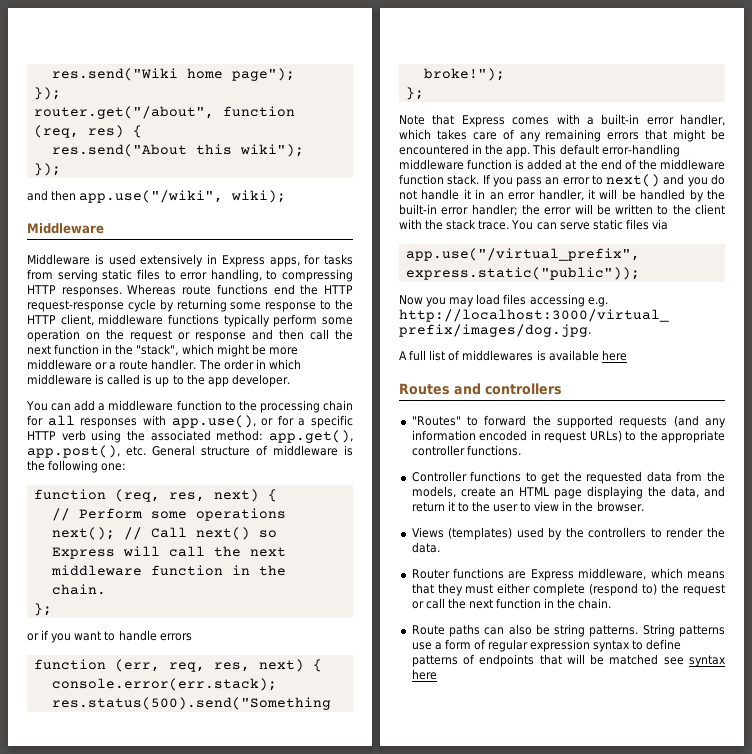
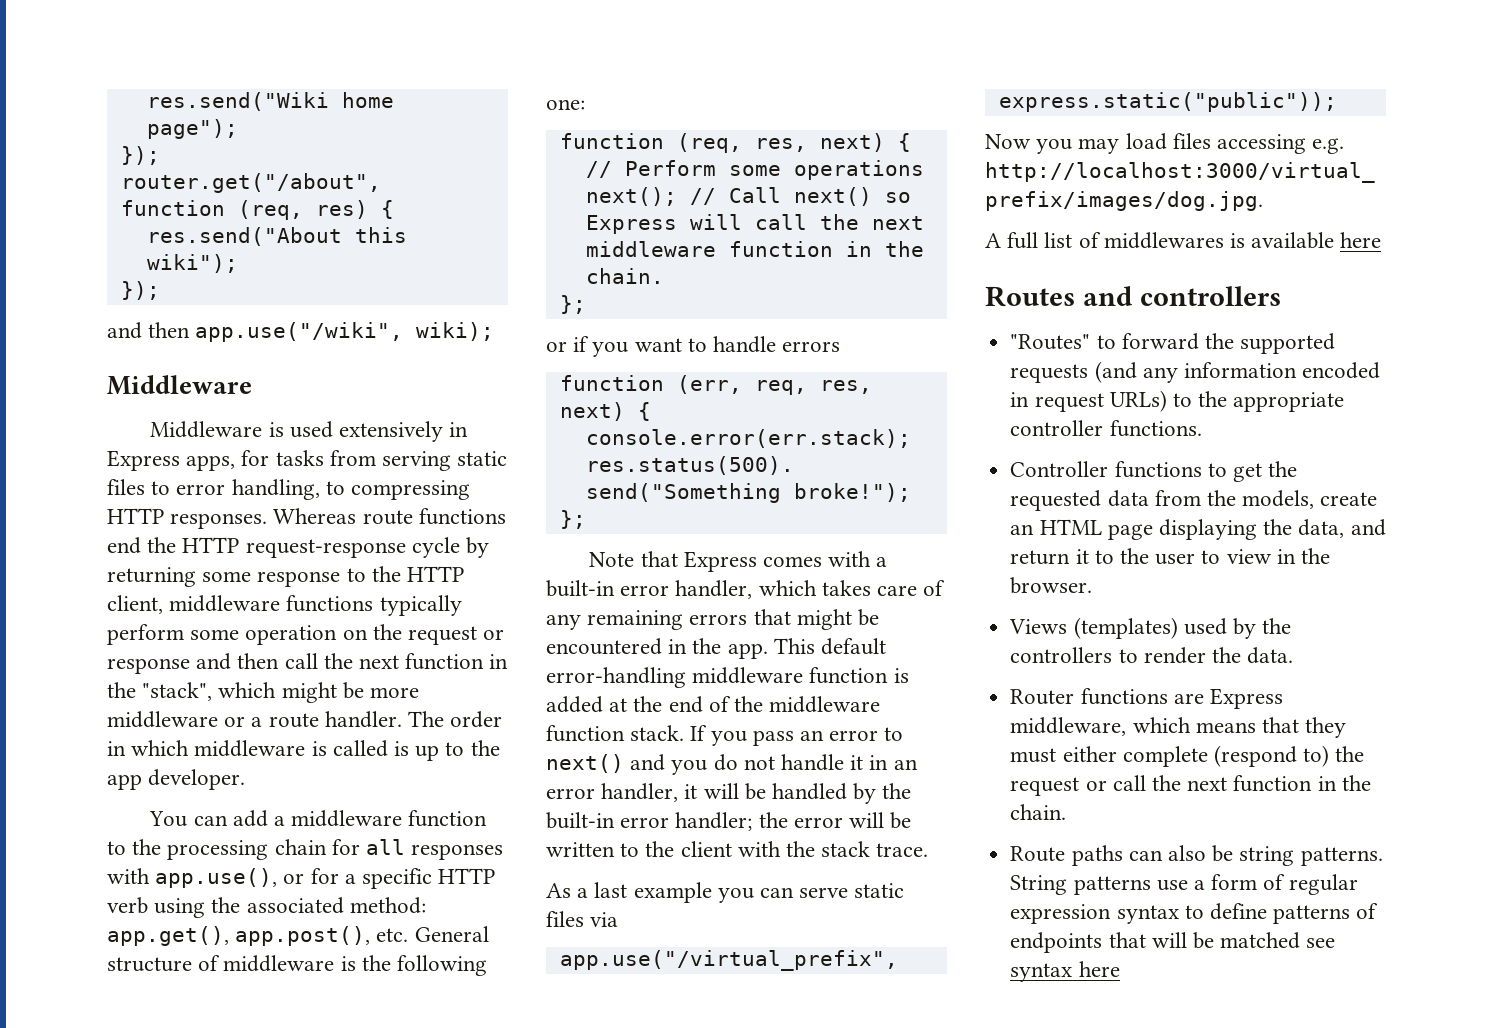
[511,220,534,230] You -> [546,882,754,903] // As a last example you

